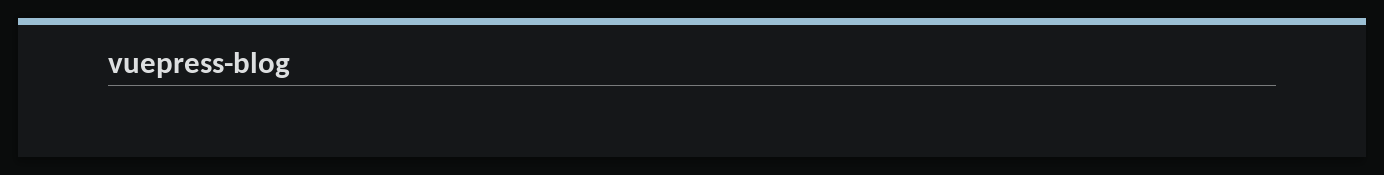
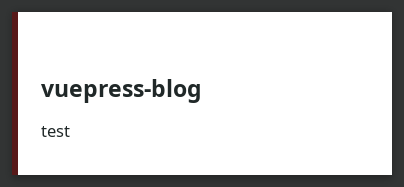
(290, 65) none -> [41,126,70,137] // test

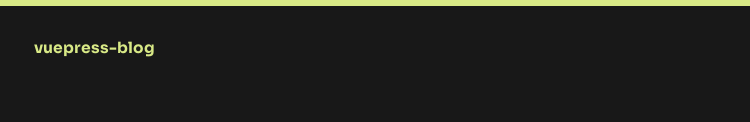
[41,126,70,137] // test -> (155, 49) none

